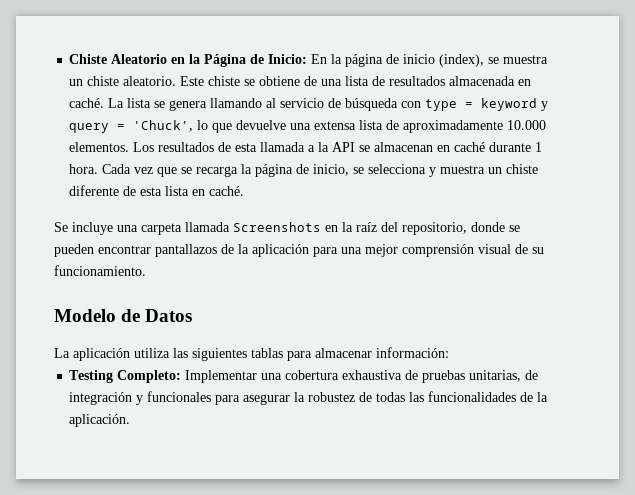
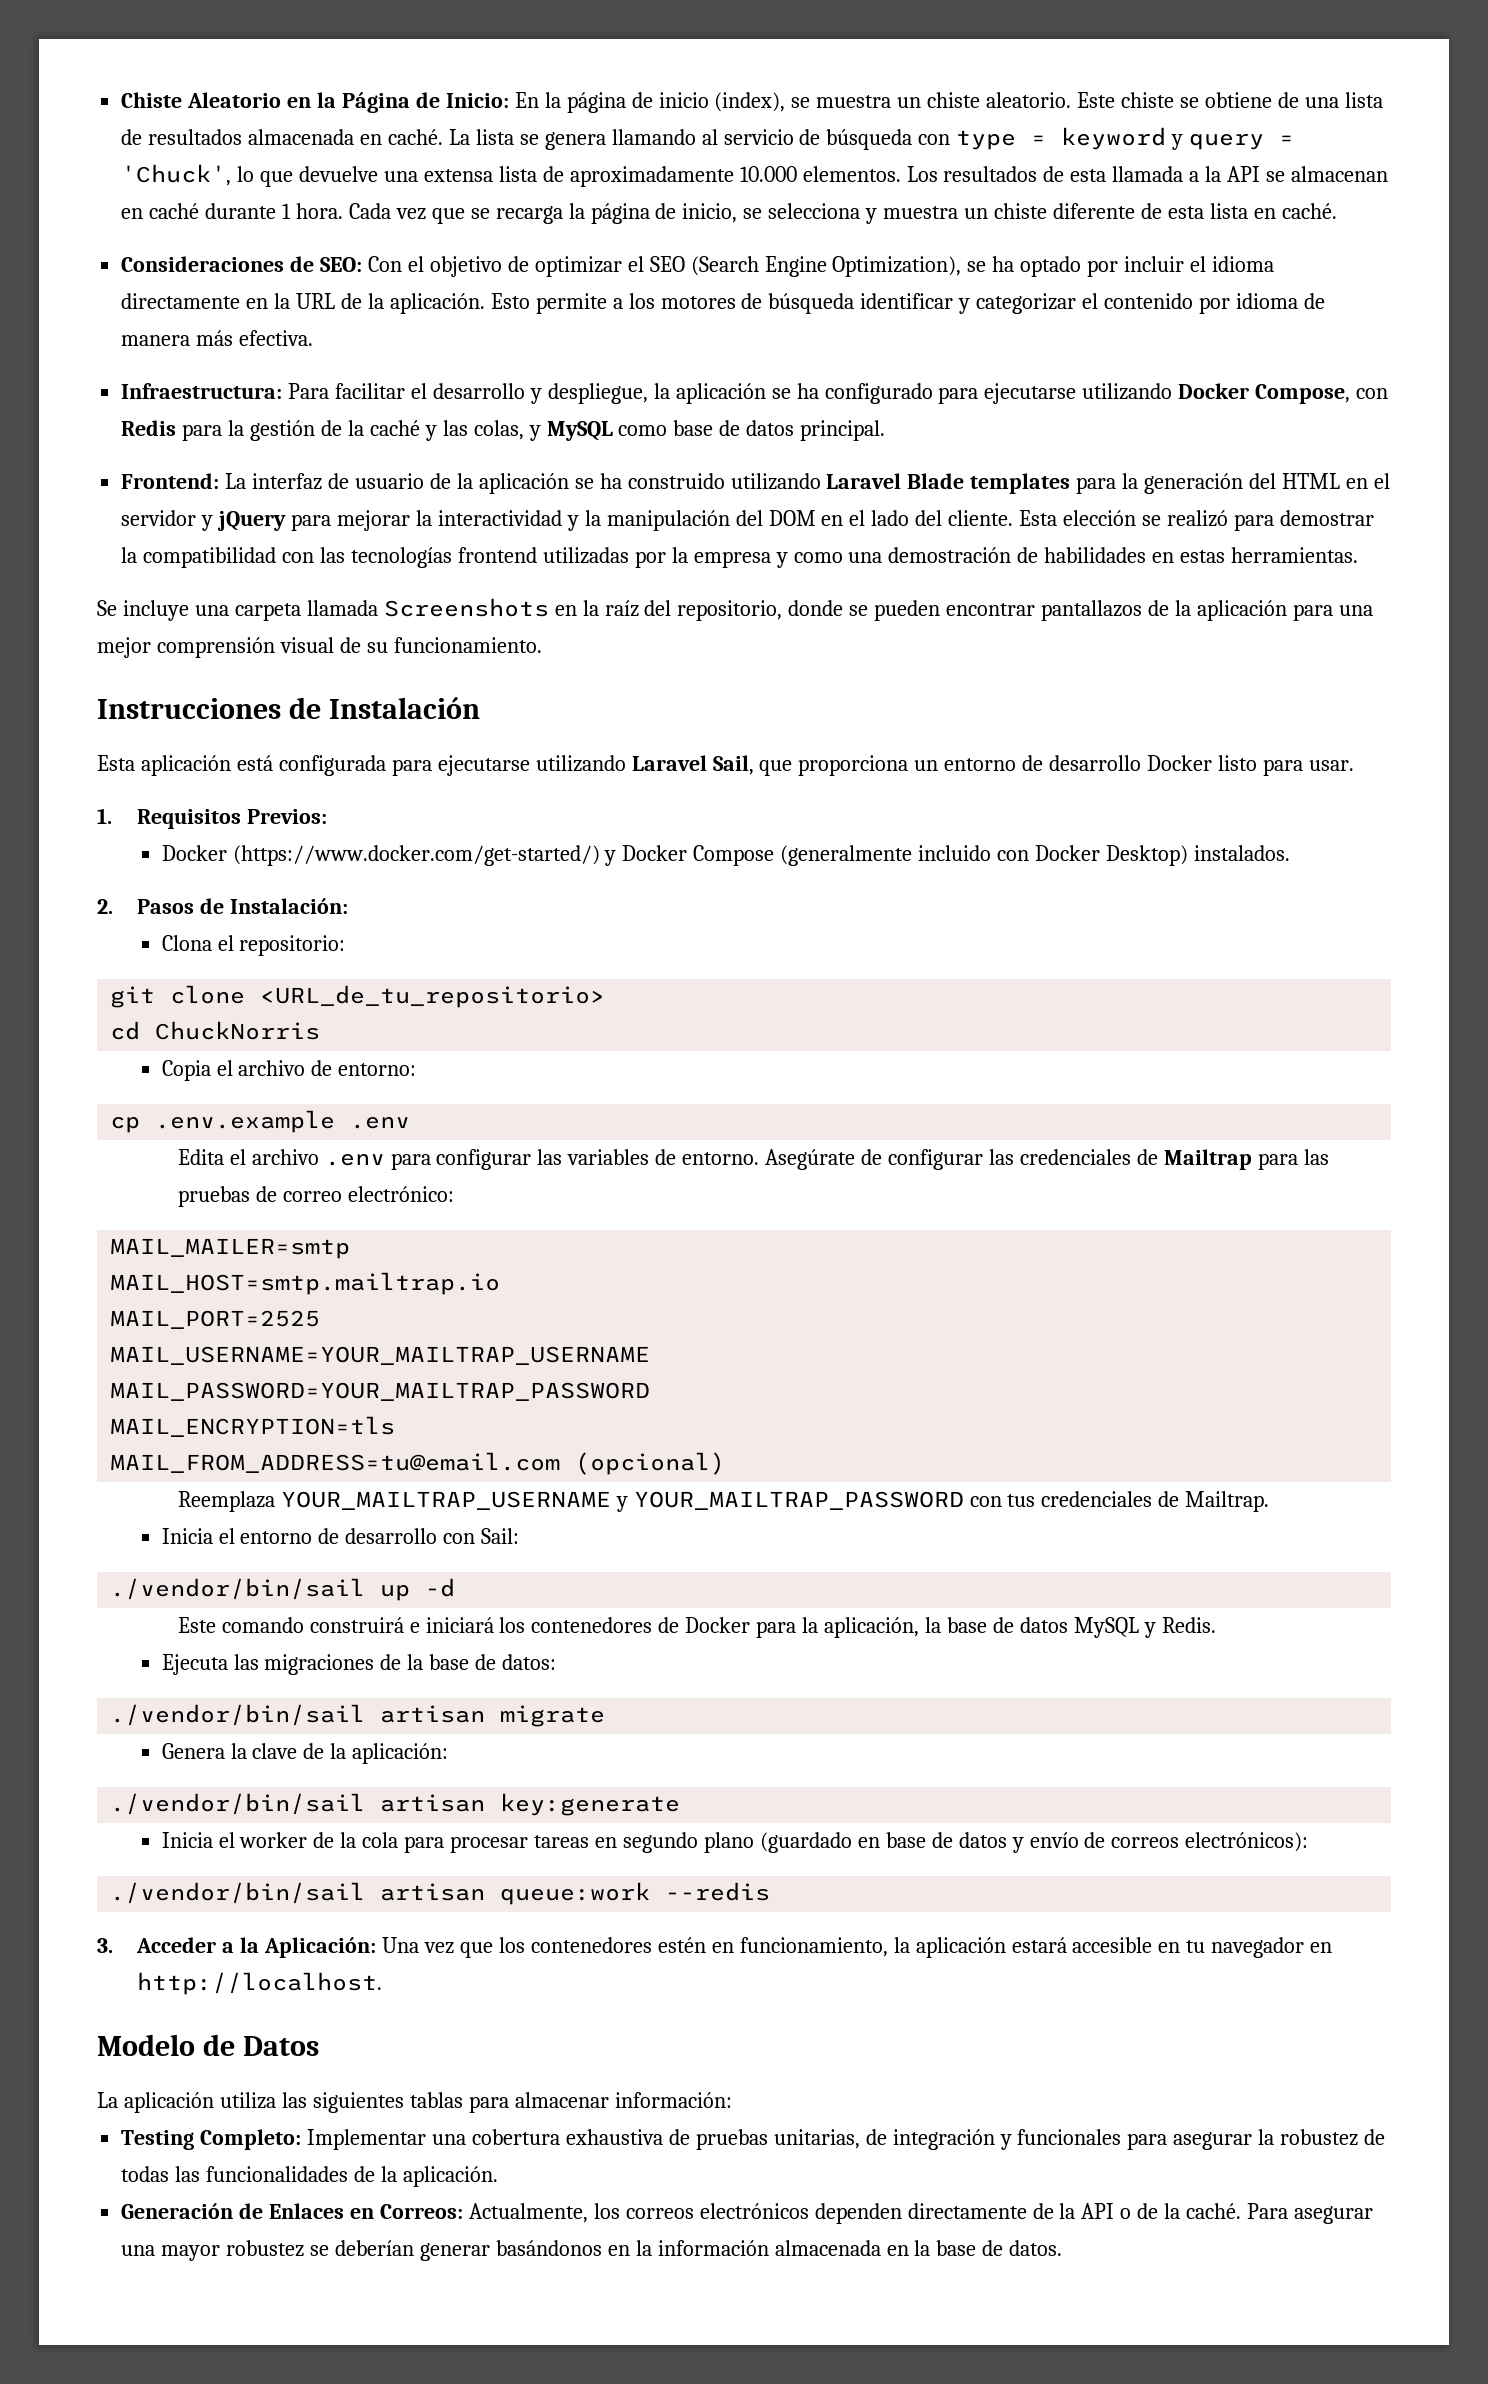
(245, 191) none -> [121,256,1275,277] [121,293,1325,314] [121,330,314,346] [121,383,1389,404] [121,420,886,441] [121,473,1390,494] [121,510,1374,531] [121,547,1359,568] // Consideraciones de SEO: Con el objetivo de optimizar el SEO (Search Engine Optimization), se ha optado por incluir el idioma directamente en la URL de la aplicación. Esto permite a los motores de búsqueda identificar y categorizar el contenido por idioma de manera más efectiva. // Infraestructura: Para facilitar el desarrollo y despliegue, la aplicación se ha configurado para ejecutarse utilizando Docker Compose, con Redis para la gestión de la caché y las colas, y MySQL como base de datos principal. // Frontend: La interfaz de usuario de la aplicación se ha construido utilizando Laravel Blade templates para la generación del HTML en el servidor y jQuery para mejorar la interactividad y la manipulación del DOM en el lado del cliente. Esta elección se realizó para demostrar la compatibilidad con las tecnologías frontend utilizadas por la empresa y como una demostración de habilidades en estas herramientas.
(146, 270) none -> [97,697,480,719] [97,755,1354,776] [97,808,328,829] [161,845,1290,866] [97,898,349,914] [161,935,346,956] [110,985,606,1008] [110,1021,321,1040] [161,1060,417,1081] [110,1110,411,1133] [177,1149,1329,1170] [177,1186,454,1207] [110,1238,351,1259] [110,1272,501,1295] [110,1310,321,1329] [110,1346,651,1365] [110,1382,651,1401] [110,1416,396,1437] [110,1452,726,1475] [177,1491,1270,1512] [161,1528,520,1544] [110,1578,456,1601] [177,1617,1216,1638] [161,1654,557,1675] [110,1704,606,1727] [161,1743,449,1764] [110,1793,681,1816] [161,1832,1309,1853] [110,1882,771,1905] [97,1937,1333,1958] [137,1972,383,1995] // Instrucciones de Instalación // Esta aplicación está configurada para ejecutarse utilizando Laravel Sail, que proporciona un entorno de desarrollo Docker listo para usar. // 1. Requisitos Previos: // Docker (https://www.docker.com/get-started/) y Docker Compose (generalmente incluido con Docker Desktop) instalados. // 2. Pasos de Instalación: // Clona el repositorio: // git clone <URL_de_tu_repositorio> // cd ChuckNorris // Copia el archivo de entorno: // cp .env.example .env // Edita el archivo .env para configurar las variables de entorno. Asegúrate de configurar las credenciales de Mailtrap para las pruebas de correo electrónico: // MAIL_MAILER=smtp // MAIL_HOST=smtp.mailtrap.io // MAIL_PORT=2525 // MAIL_USERNAME=YOUR_MAILTRAP_USERNAME // MAIL_PASSWORD=YOUR_MAILTRAP_PASSWORD // MAIL_ENCRYPTION=tls // MAIL_FROM_ADDRESS=tu@email.com (opcional) // Reemplaza YOUR_MAILTRAP_USERNAME y YOUR_MAILTRAP_PASSWORD con tus credenciales de Mailtrap. // Inicia el entorno de desarrollo con Sail: // ./vendor/bin/sail up -d // Este comando construirá e iniciará los contenedores de Docker para la aplicación, la base de datos MySQL y Redis. // Ejecuta las migraciones de la base de datos: // ./vendor/bin/sail artisan migrate // Genera la clave de la aplicación: // ./vendor/bin/sail artisan key:generate // Inicia el worker de la cola para procesar tareas en segundo plano (guardado en base de datos y envío de correos electrónicos): // ./vendor/bin/sail artisan queue:work --redis // 3. Acceder a la Aplicación: Una vez que los contenedores estén en funcionamiento, la aplicación estará accesible en tu navegador en http://localhost.
(131, 420) none -> [121,2203,1374,2224] [121,2240,1063,2261] // Generación de Enlaces en Correos: Actualmente, los correos electrónicos dependen directamente de la API o de la caché. Para asegurar una mayor robustez se deberían generar basándonos en la información almacenada en la base de datos.

